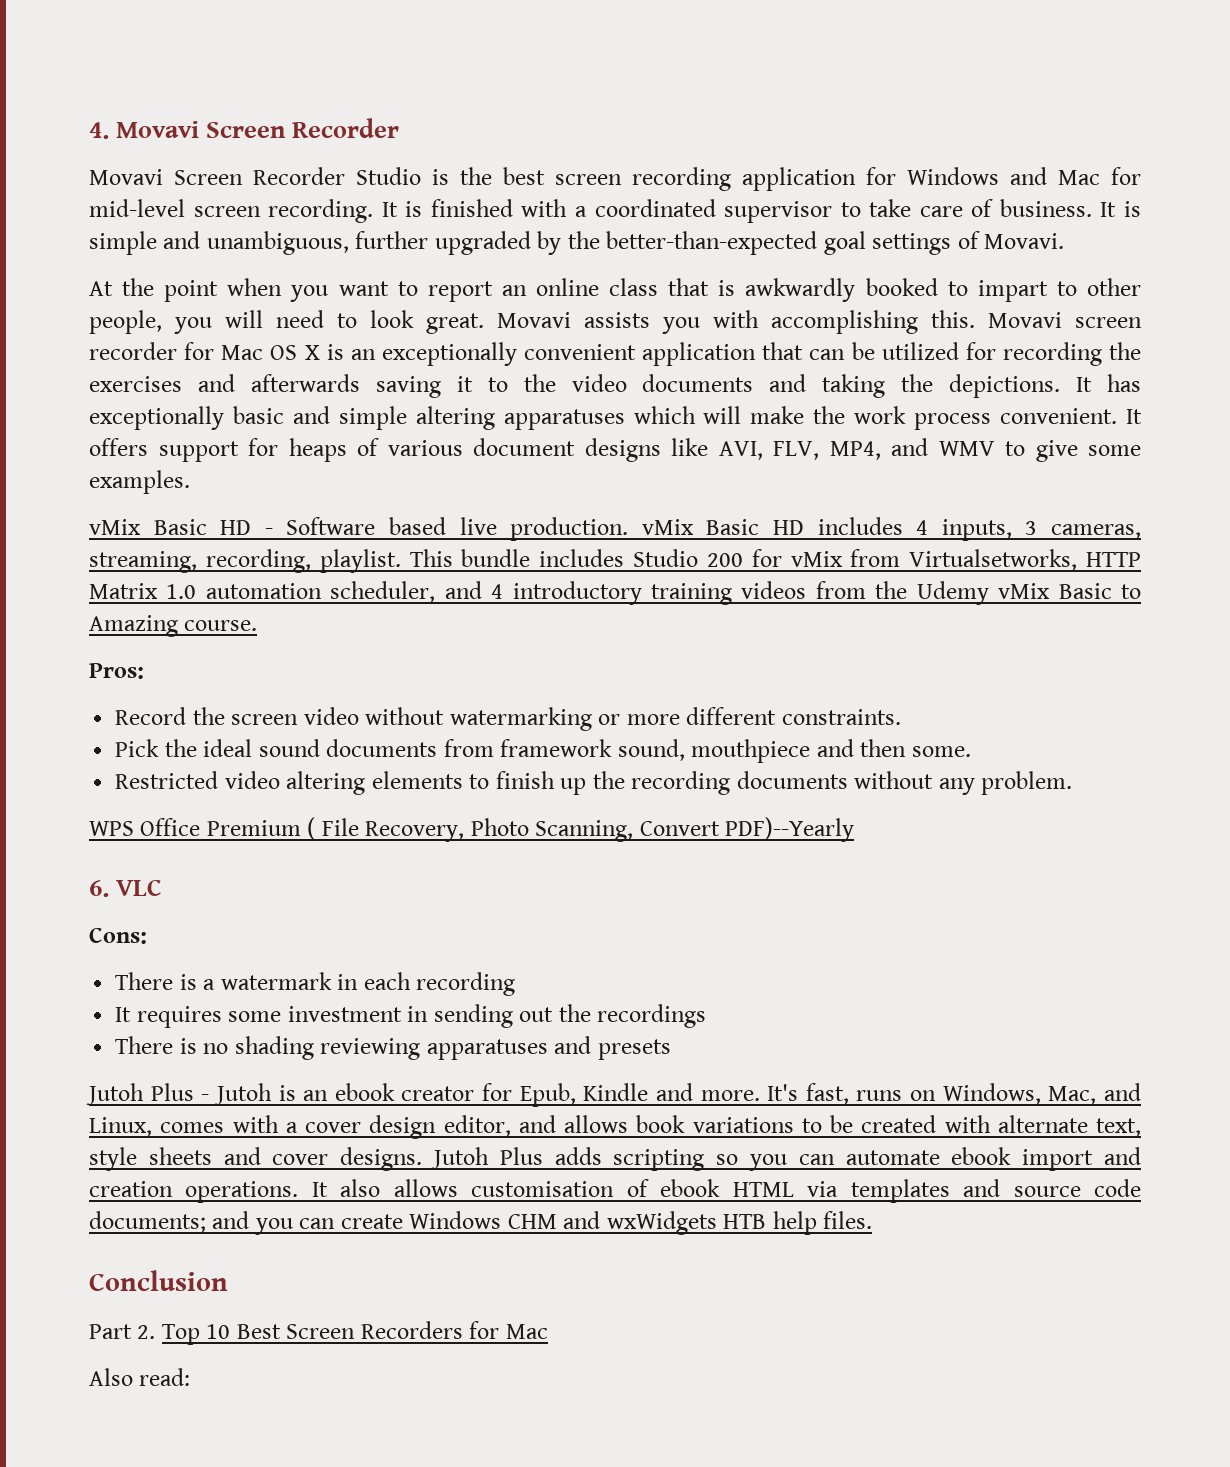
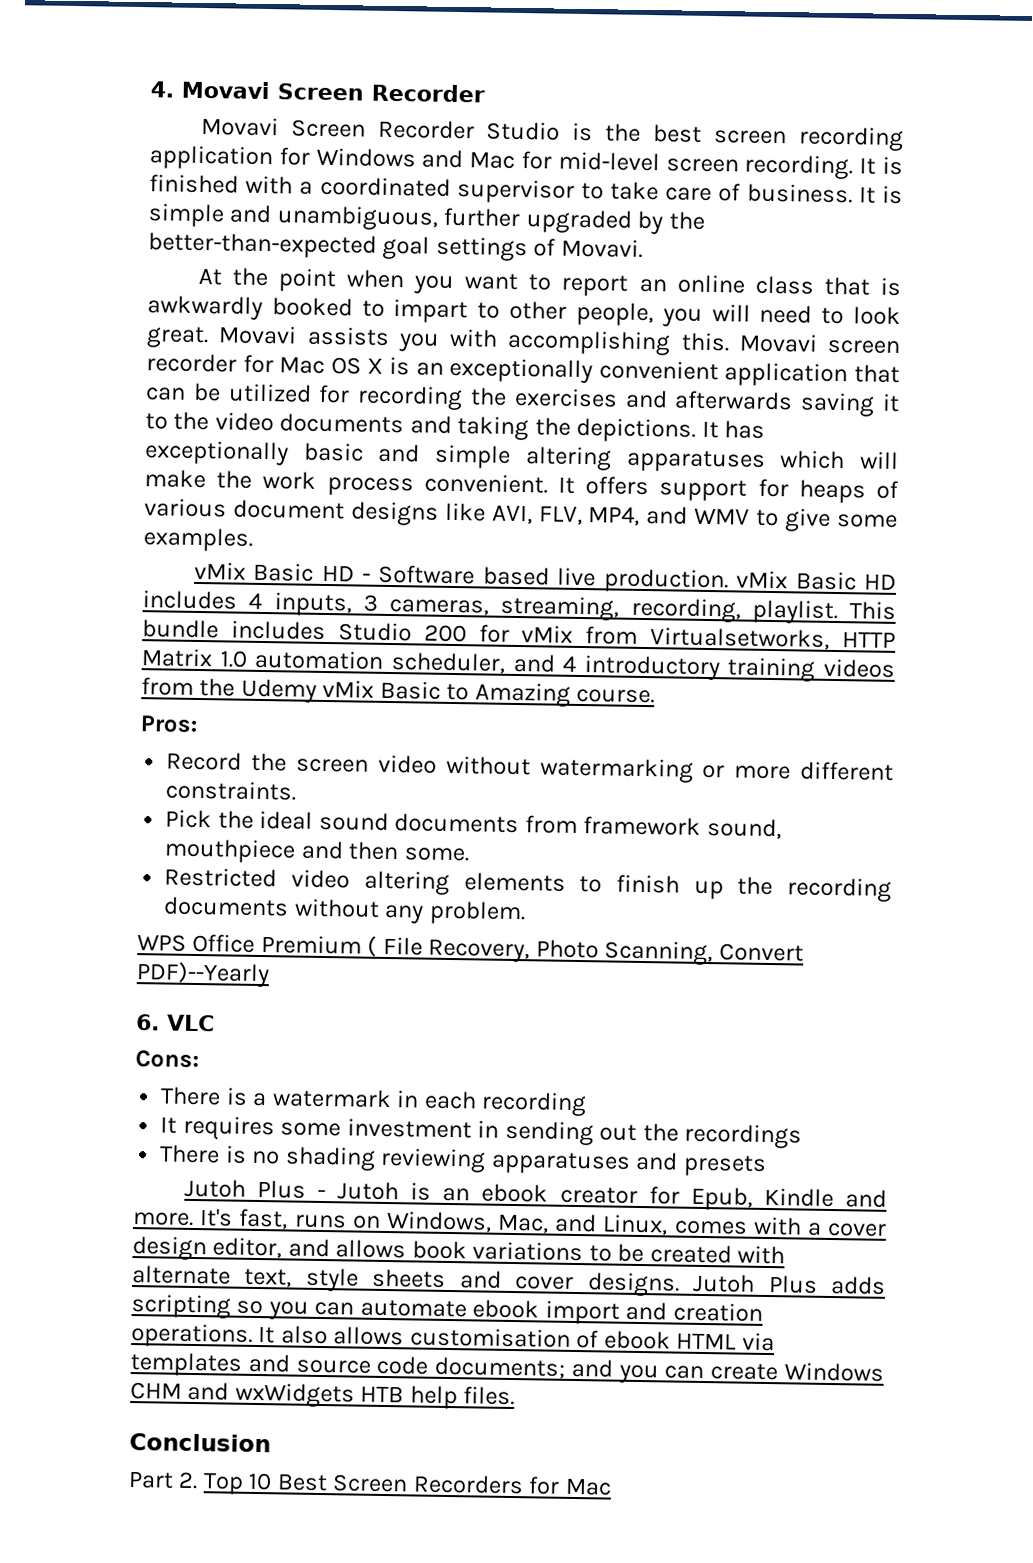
[89,1368,191,1386] // Also read: -> (612, 1486) none

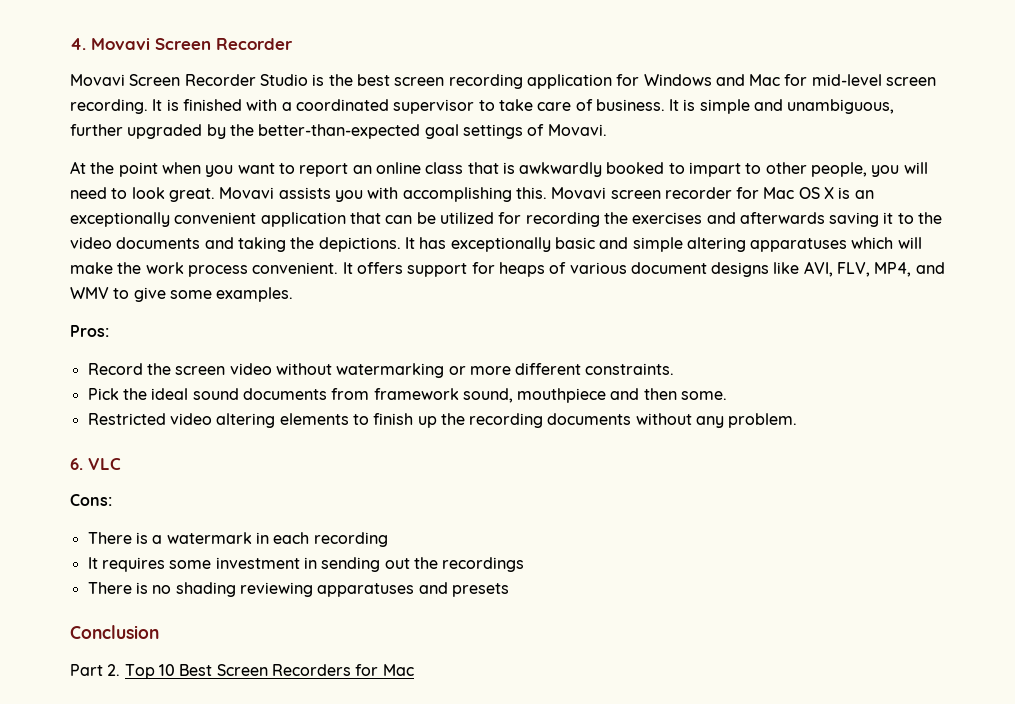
[193,561,897,594] [142,590,896,625] [142,619,896,650] [141,648,895,682] [141,677,656,707] // vMix Basic HD - Software based live production. vMix Basic HD includes 4 inputs, 3 cameras, streaming, recording, playlist. This bundle includes Studio 200 for vMix from Virtualsetworks, HTTP Matrix 1.0 automation scheduler, and 4 introductory training videos from the Udemy vMix Basic to Amazing course. -> (294, 294) none
[137,933,804,966] [136,961,270,988] // WPS Office Premium ( File Recovery, Photo Scanning, Convert PDF)--Yearly -> (798, 420) none
[183,1178,887,1211] [132,1208,887,1237] [132,1236,786,1265] [132,1265,887,1297] [131,1294,763,1325] [131,1323,775,1352] [130,1352,885,1384] [130,1381,516,1410] // Jutoh Plus - Jutoh is an ebook creator for Epub, Kindle and more. It's fast, runs on Windows, Mac, and Linux, comes with a cover design editor, and allows book variations to be created with alternate text, style sheets and cover designs. Jutoh Plus adds scripting so you can automate ebook import and creation operations. It also allows customisation of ebook HTML via templates and source code documents; and you can create Windows CHM and wxWidgets HTB help files. -> (509, 590) none

